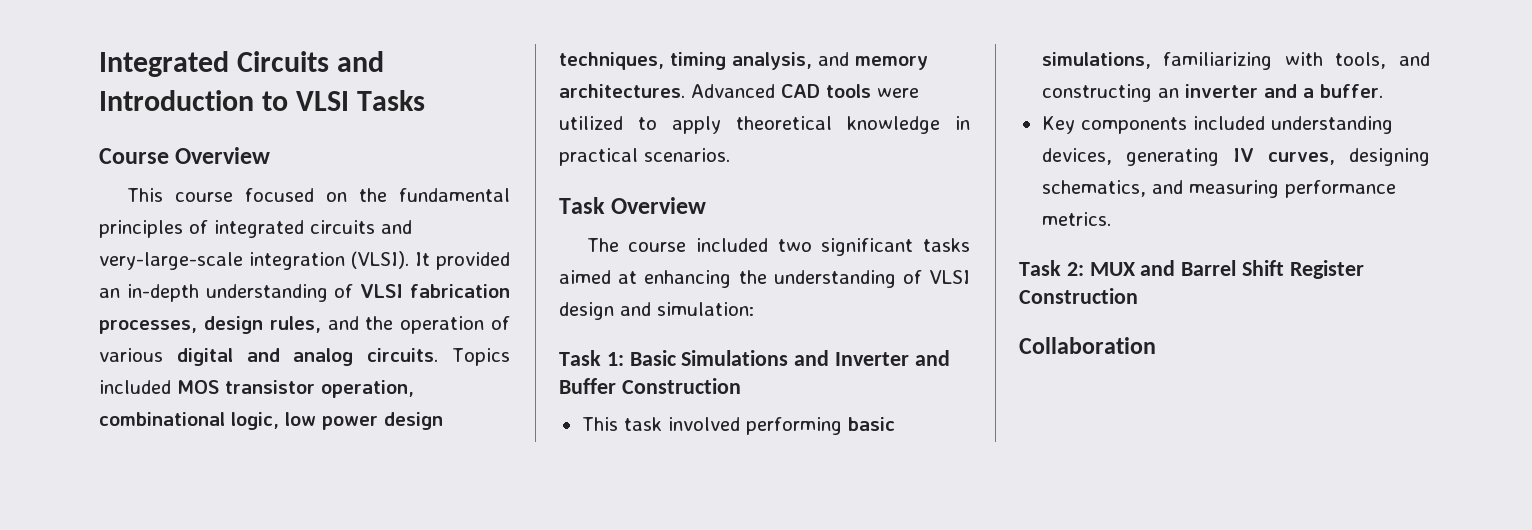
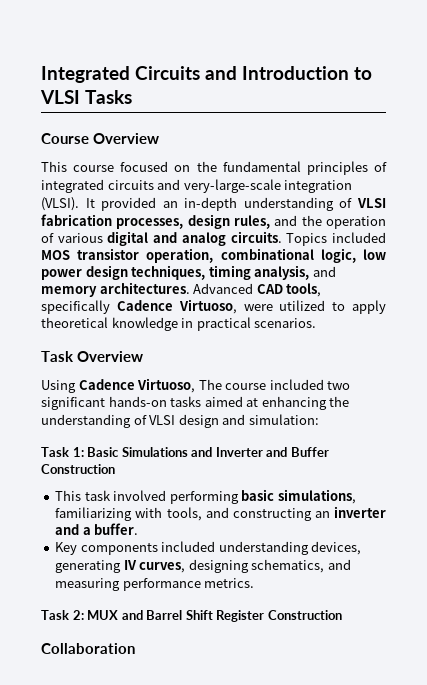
[826,84,871,98] tools -> [286,283,322,297] [41,299,237,314] tools, specifically Cadence Virtuoso,
(707, 205) none -> [41,378,196,393] Using Cadence Virtuoso,
(914, 247) none -> [108,396,167,407] hands-on

